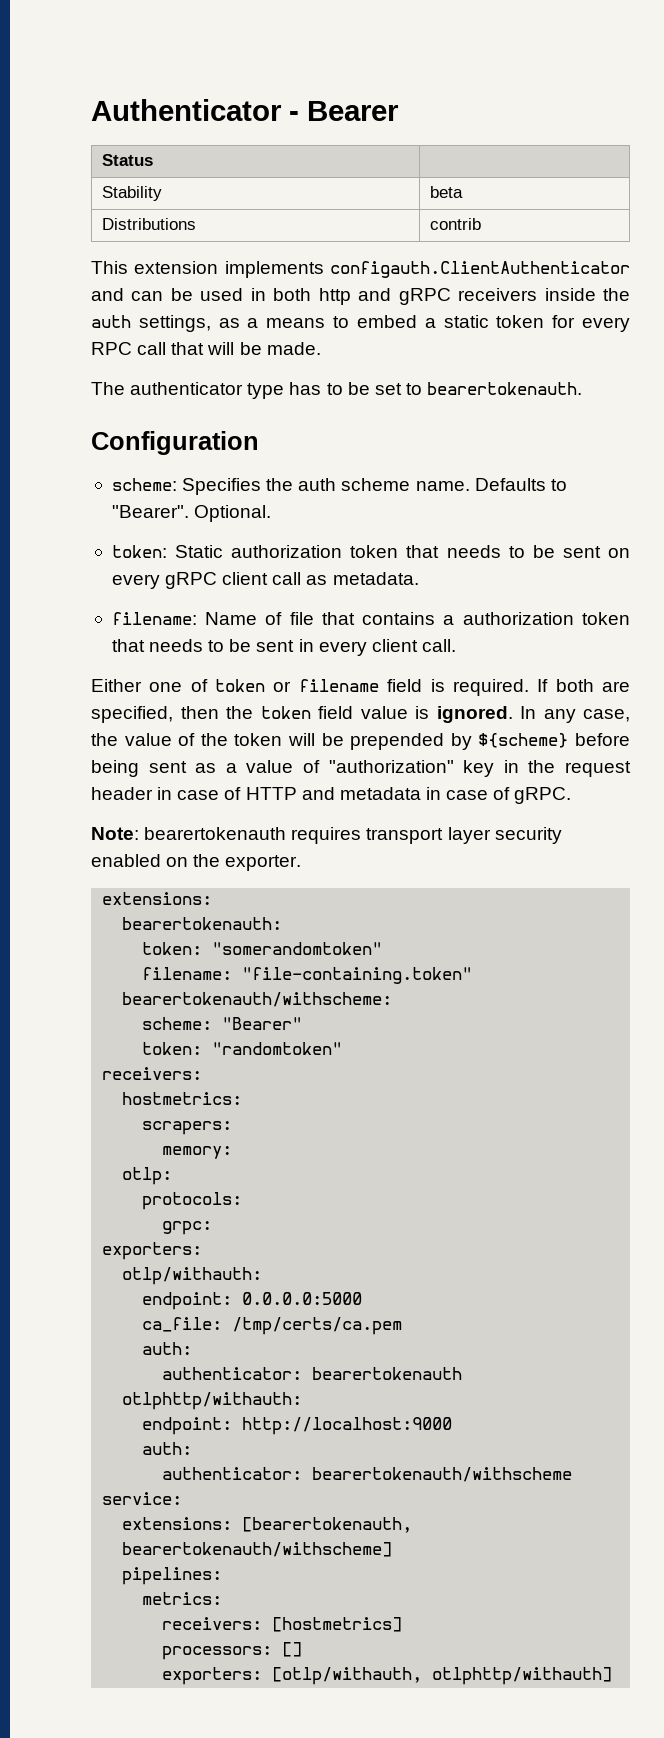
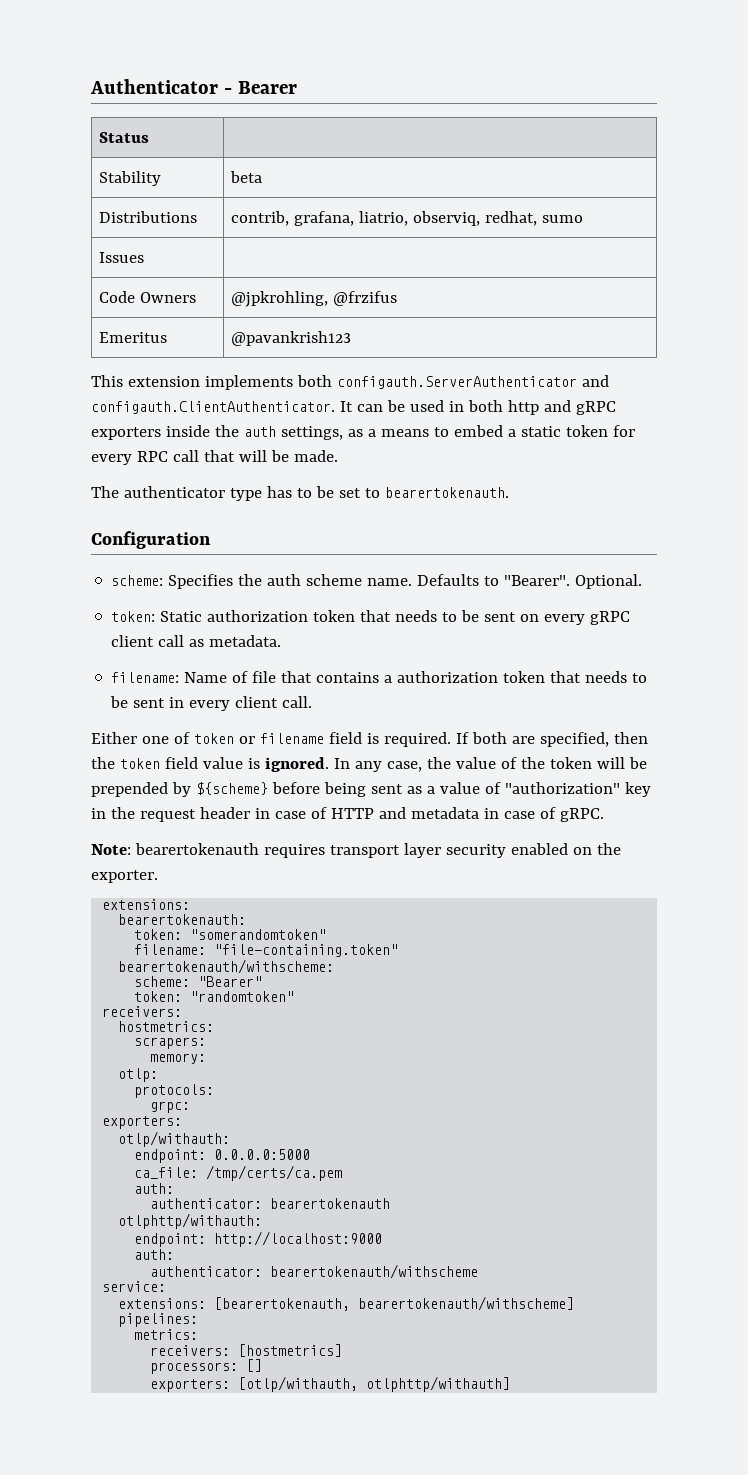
[430,218,482,230] [91,261,630,278] [91,288,124,301] contrib // This extension implements configauth.ClientAuthenticator and -> [231,211,584,226] [99,252,145,263] [99,291,197,303] [231,291,398,307] [99,332,168,343] [231,331,352,346] [91,375,609,390] [91,401,353,414] contrib, grafana, liatrio, observiq, redhat, sumo // Issues | // Code Owners | @jpkrohling, @frzifus // Emeritus | @pavankrish123 // This extension implements both configauth.ServerAuthenticator and configauth.ClientAuthenticator. It
[458,288,538,301] receivers -> [91,427,161,440] exporters

